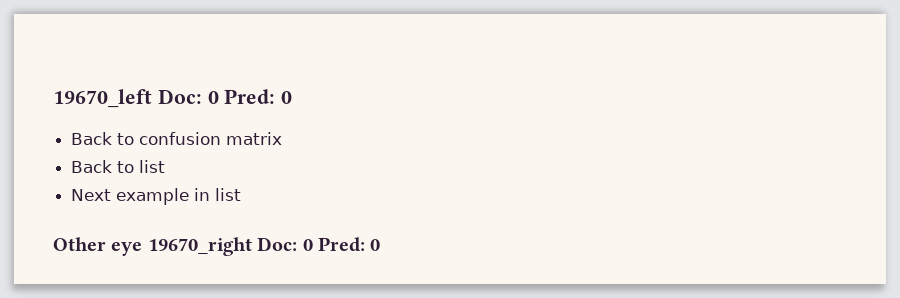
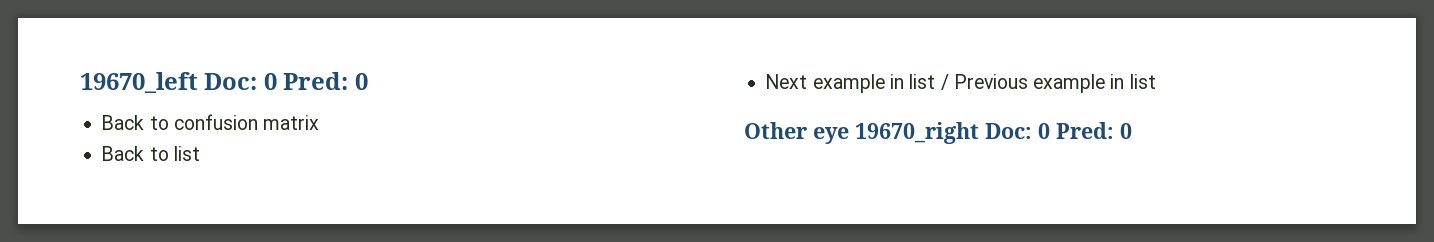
(242, 194) none -> [940,74,1156,93] / Previous example in list

